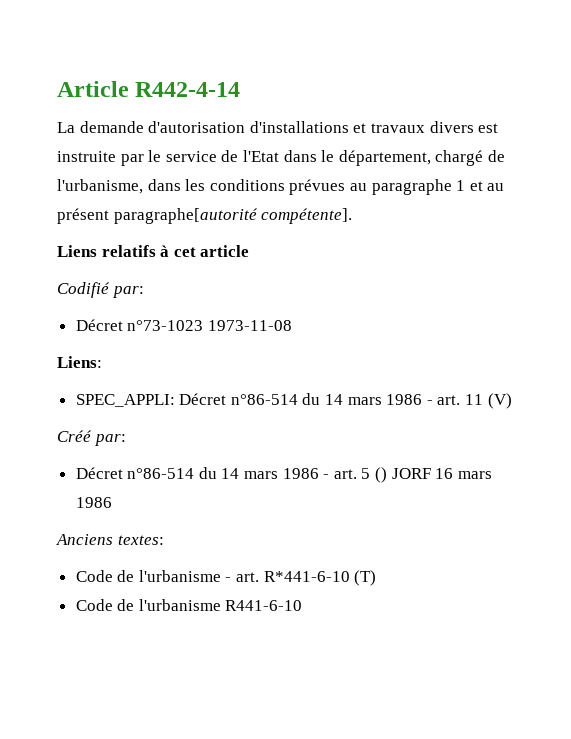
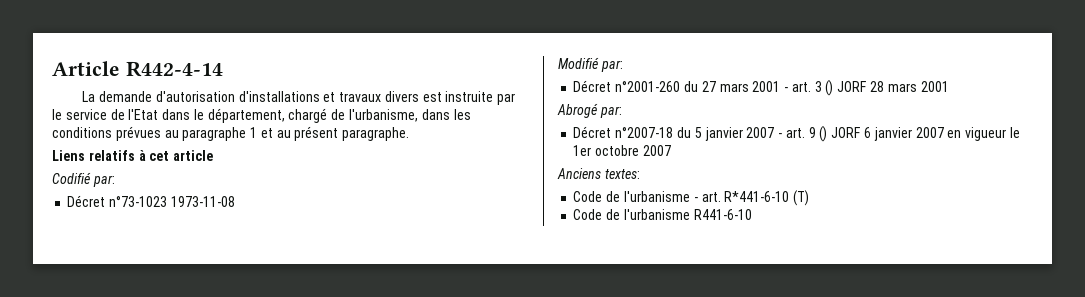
[113,208,353,224] paragraphe[autorité compétente]. -> [342,127,410,141] paragraphe.
[57,356,102,368] [75,393,512,409] [57,430,126,446] [75,467,492,483] [75,497,112,508] Liens: // SPEC_APPLI: Décret n°86-514 du 14 mars 1986 - art. 11 (V) // Créé par: // Décret n°86-514 du 14 mars 1986 - art. 5 () JORF 16 mars 1986 -> [558,57,623,72] [573,80,949,96] [557,103,622,118] [573,126,1020,142] [573,145,671,156] Modifié par: // Décret n°2001-260 du 27 mars 2001 - art. 3 () JORF 28 mars 2001 // Abrogé par: // Décret n°2007-18 du 5 janvier 2007 - art. 9 () JORF 6 janvier 2007 en vigueur le 1er octobre 2007

